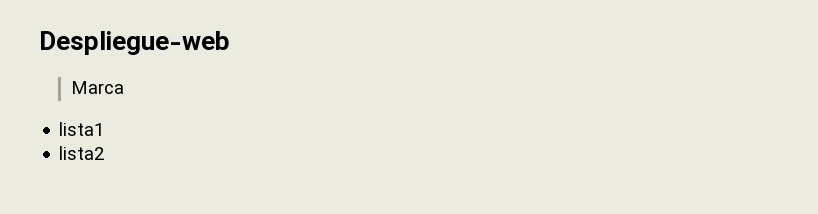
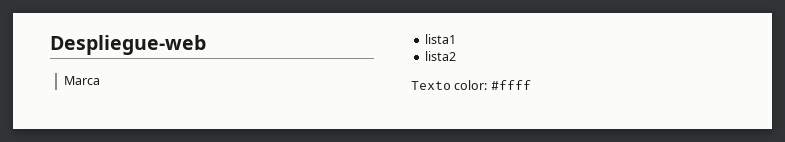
(105, 153) none -> [411,80,531,90] // Texto color: #ffff

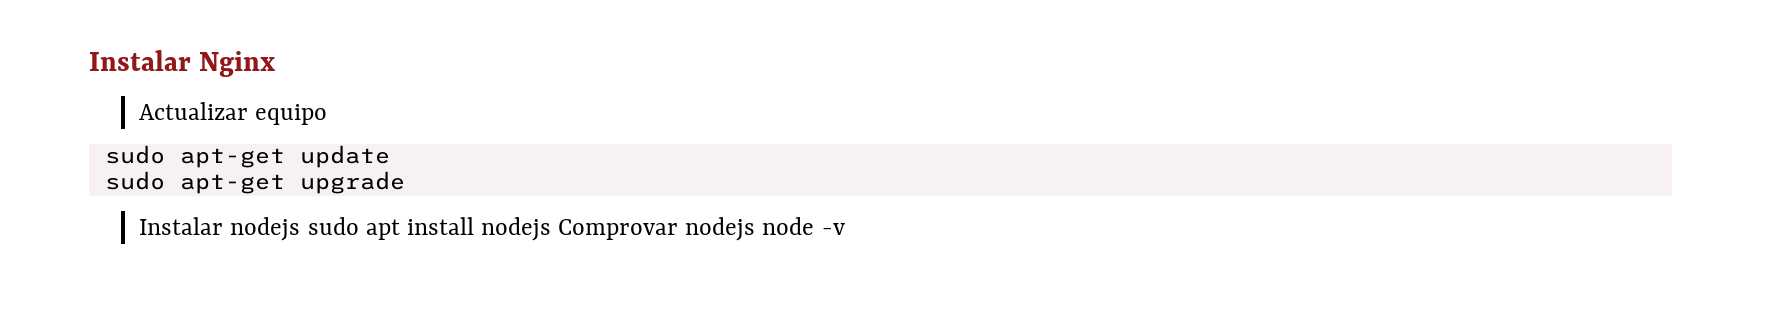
[50,35,206,55] [63,76,100,85] [424,34,456,44] [424,51,456,61] [411,80,531,90] Despliegue-web // Marca // lista1 // lista2 // Texto color: #ffff -> [89,50,276,77] [139,102,328,125] [104,145,390,168] [104,171,405,194] [139,217,845,241] Instalar Nginx // Actualizar equipo // sudo apt-get update // sudo apt-get upgrade // Instalar nodejs sudo apt install nodejs Comprovar nodejs node -v

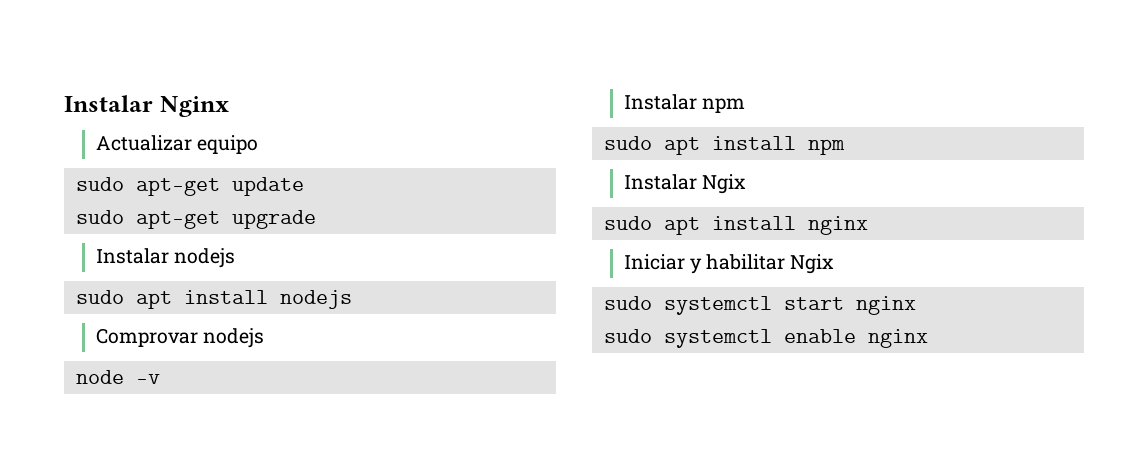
(301, 229) none -> (235, 258) //
(551, 229) none -> (352, 299) //
(756, 229) none -> (264, 338) //
(845, 229) none -> [623,94,745,113] [603,136,845,155] [623,174,746,194] [603,216,868,235] [623,254,835,274] [603,296,916,315] [603,329,928,348] // Instalar npm // sudo apt install npm // Instalar Ngix // sudo apt install nginx // Iniciar y habilitar Ngix // sudo systemctl start nginx // sudo systemctl enable nginx

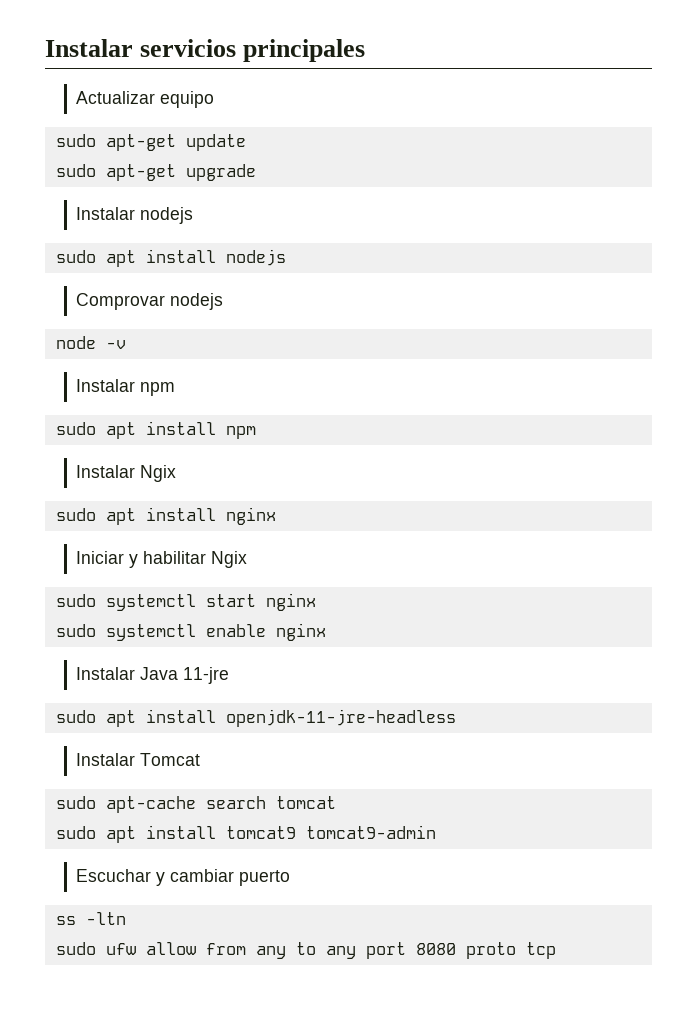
[64,95,229,117] Instalar Nginx -> [45,39,366,62] Instalar servicios principales
(928, 338) none -> [76,667,230,684] [55,709,456,727] [76,753,201,766] [55,796,336,813] [55,825,436,843] [76,869,291,886] [55,912,126,925] [55,942,556,959] // Instalar Java 11-jre // sudo apt install openjdk-11-jre-headless // Instalar Tomcat // sudo apt-cache search tomcat // sudo apt install tomcat9 tomcat9-admin // Escuchar y cambiar puerto // ss -ltn // sudo ufw allow from any to any port 8080 proto tcp

